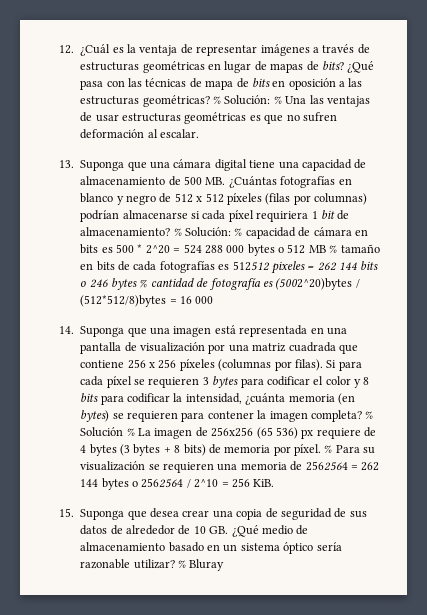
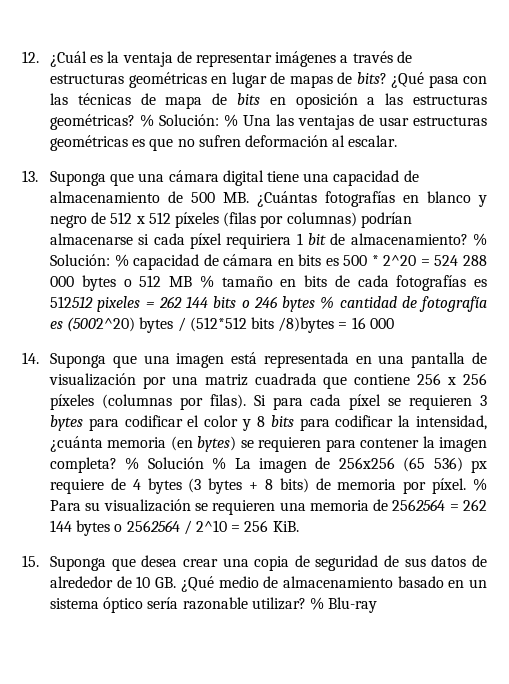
[275,278,360,290] [80,295,167,307] (5002^20)bytes / (512*512/8)bytes -> [67,317,335,333] (5002^20) bytes / (512*512 bits /8)bytes
[189,559,225,571] Bluray -> [328,597,378,613] Blu-ray

